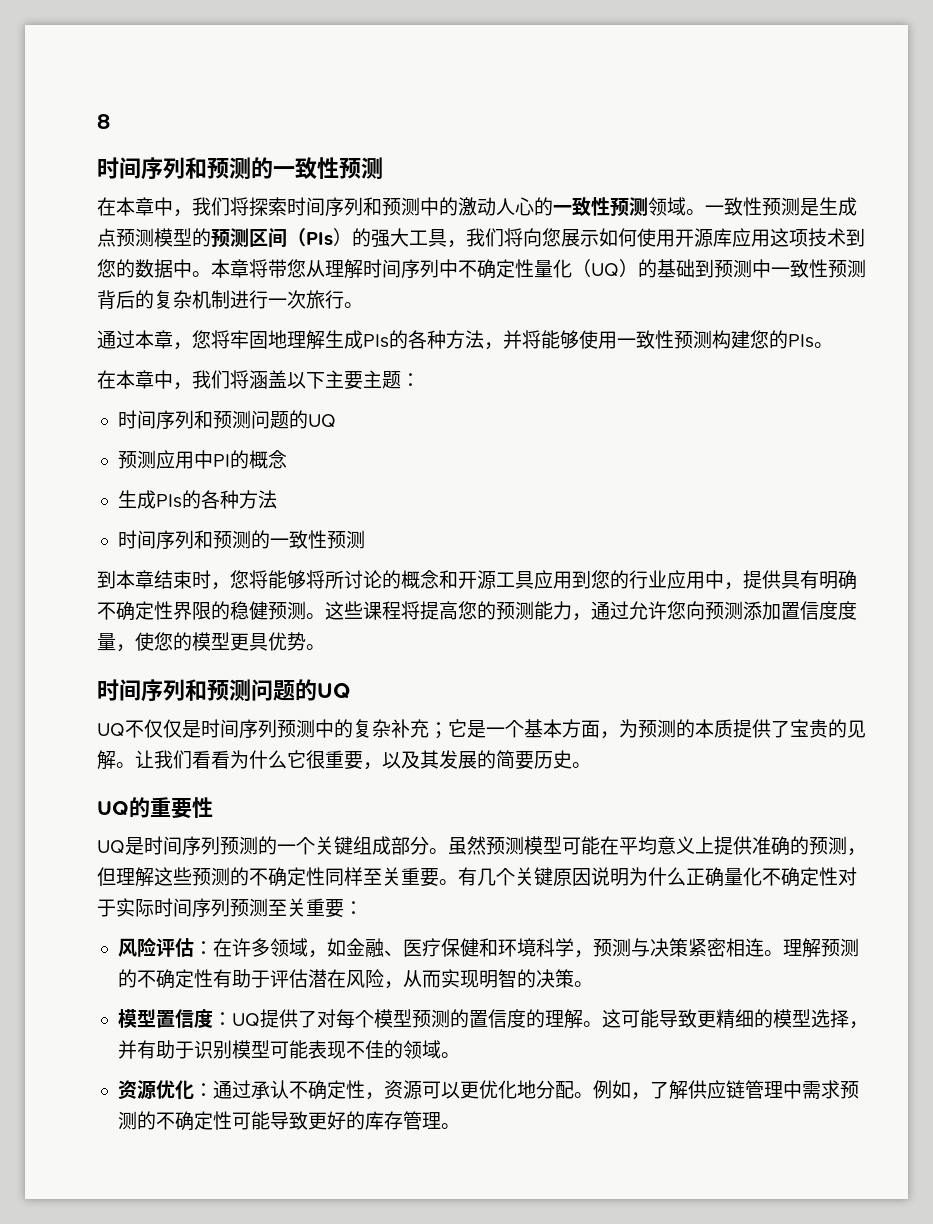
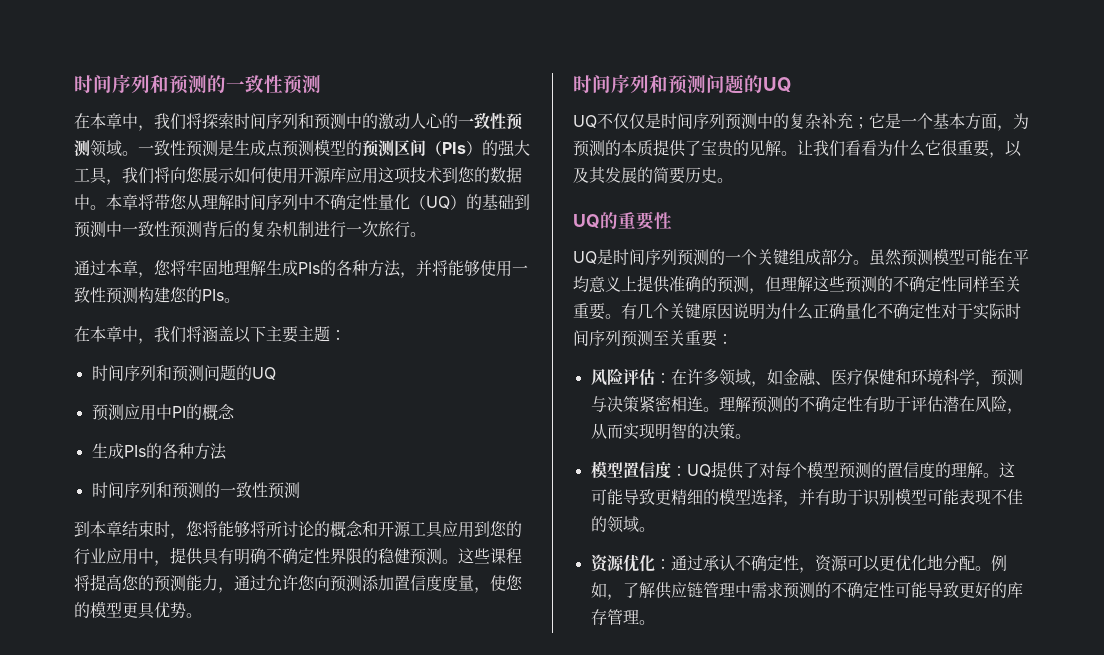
[97,114,110,129] 8 // -> (74, 84) none

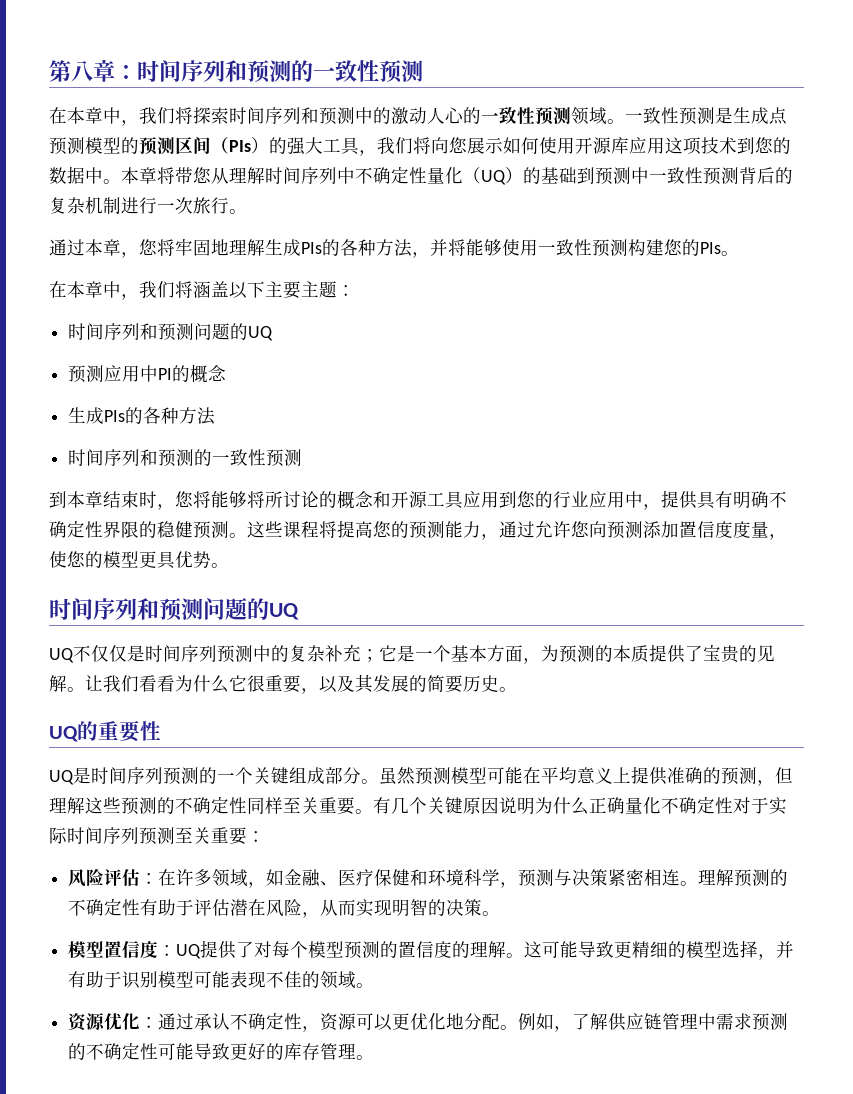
(74, 84) none -> [49,59,137,82] 第八章：

